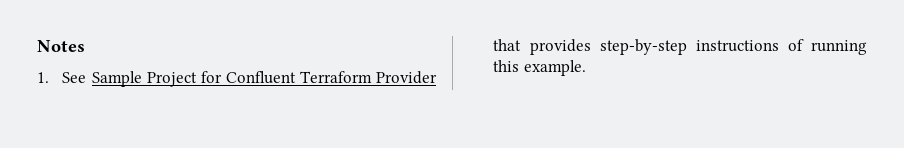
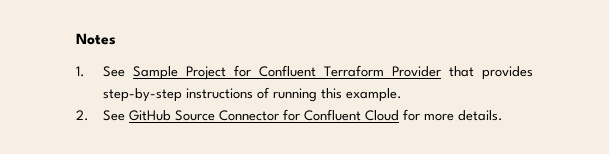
(587, 68) none -> [76,109,504,121] // 2. See GitHub Source Connector for Confluent Cloud for more details.

